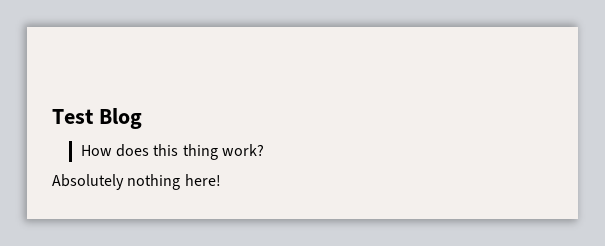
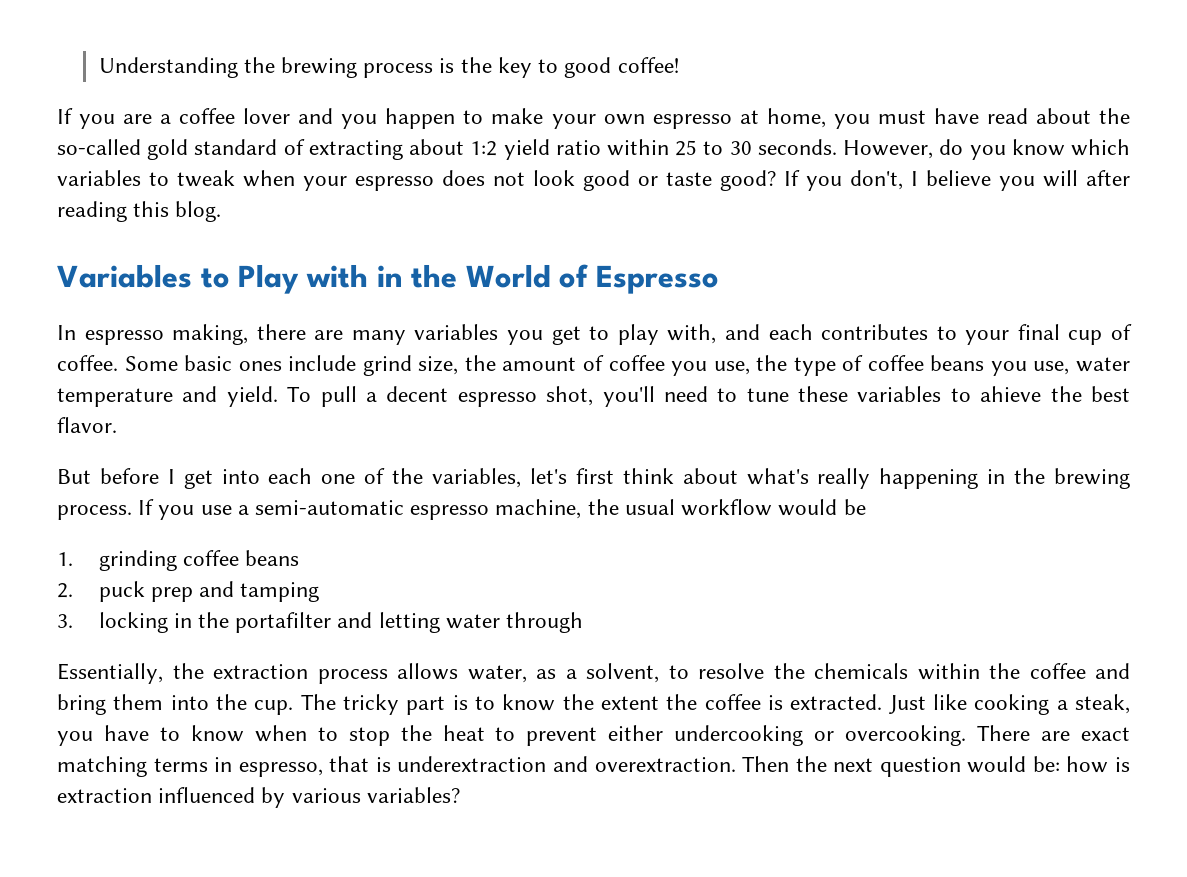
[52,108,142,129] [80,144,264,160] [52,174,221,190] Test Blog // How does this thing work? // Absolutely nothing here! -> [98,57,679,78] [57,108,1130,129] [57,139,1130,160] [57,170,1130,191] [57,201,222,222] [57,264,720,294] [57,324,1132,345] [57,355,1130,376] [57,386,1131,407] [57,417,117,433] [57,468,1131,489] [57,499,866,520] [57,550,300,571] [57,581,320,602] [57,612,584,633] [57,663,1130,684] [57,694,1131,715] [57,725,1131,746] [57,756,1130,777] [57,787,460,808] Understanding the brewing process is the key to good coffee! // If you are a coffee lover and you happen to make your own espresso at home, you must have read about the so-called gold standard of extracting about 1:2 yield ratio within 25 to 30 seconds. However, do you know which variables to tweak when your espresso does not look good or taste good? If you don't, I believe you will after reading this blog. // Variables to Play with in the World of Espresso // In espresso making, there are many variables you get to play with, and each contributes to your final cup of coffee. Some basic ones include grind size, the amount of coffee you use, the type of coffee beans you use, water temperature and yield. To pull a decent espresso shot, you'll need to tune these variables to ahieve the best flavor. // But before I get into each one of the variables, let's first think about what's really happening in the brewing process. If you use a semi-automatic espresso machine, the usual workflow would be // 1. grinding coffee beans // 2. puck prep and tamping // 3. locking in the portafilter and letting water through // Essentially, the extraction process allows water, as a solvent, to resolve the chemicals within the coffee and bring them into the cup. The tricky part is to know the extent the coffee is extracted. Just like cooking a steak, you have to know when to stop the heat to prevent either undercooking or overcooking. There are exact matching terms in espresso, that is underextraction and overextraction. Then the next question would be: how is extraction influenced by various variables?

